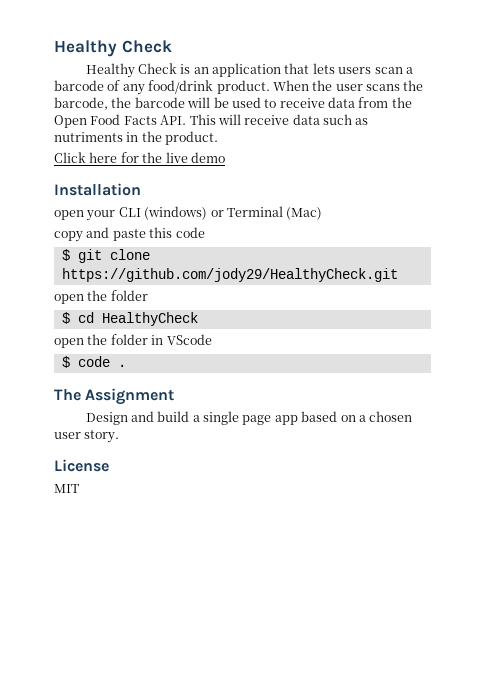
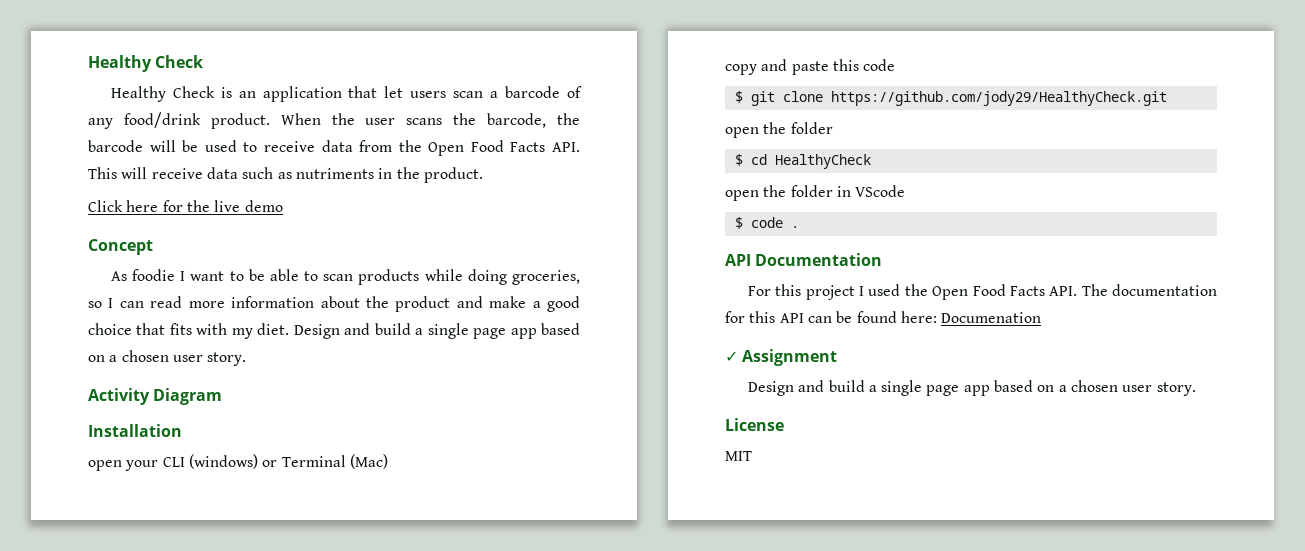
[312,63,335,74] lets -> [384,86,404,98] let
(225, 157) none -> [88,239,153,255] [110,269,580,285] [88,296,581,312] [88,323,580,339] [88,350,247,366] [88,388,223,405] // Concept // As foodie I want to be able to scan products while doing groceries, so I can read more information about the product and make a good choice that fits with my diet. Design and build a single page app based on a chosen user story. // Activity Diagram
[54,389,81,401] The -> [725,253,883,266] [747,284,1217,300] [725,311,1042,323] [725,351,738,362] API Documentation // For this project I used the Open Food Facts API. The documentation for this API can be found here: Documenation // ✓

